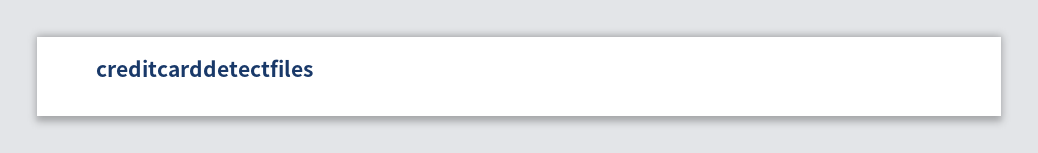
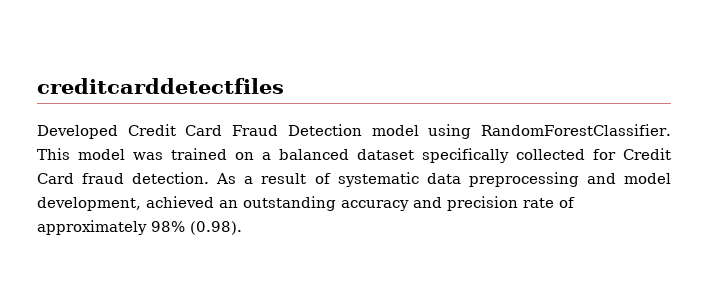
(313, 68) none -> [37,124,672,139] [37,148,671,163] [37,172,671,187] [37,196,575,211] [37,220,242,235] // Developed Credit Card Fraud Detection model using RandomForestClassifier. This model was trained on a balanced dataset specifically collected for Credit Card fraud detection. As a result of systematic data preprocessing and model development, achieved an outstanding accuracy and precision rate of approximately 98% (0.98).

